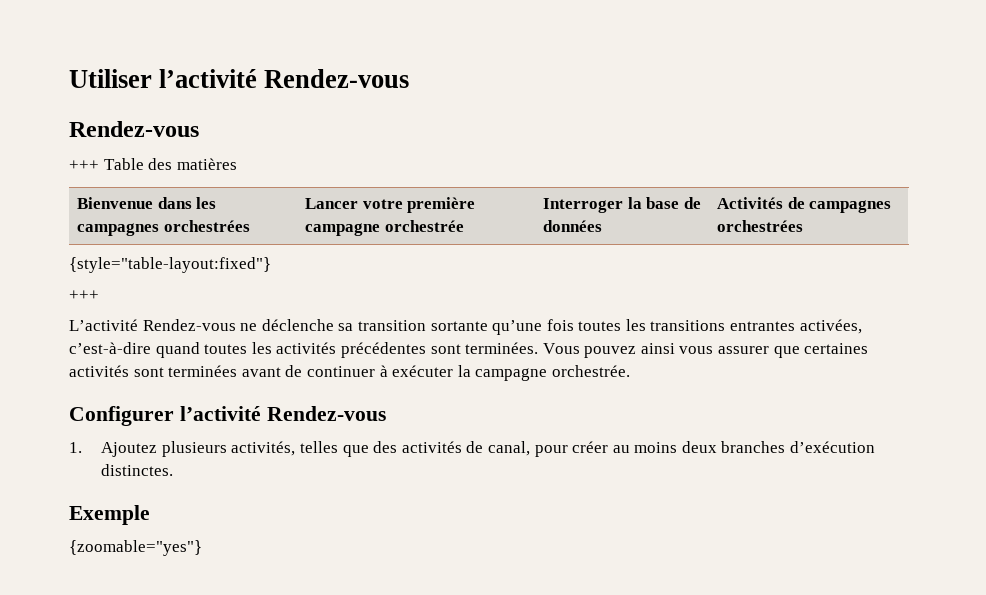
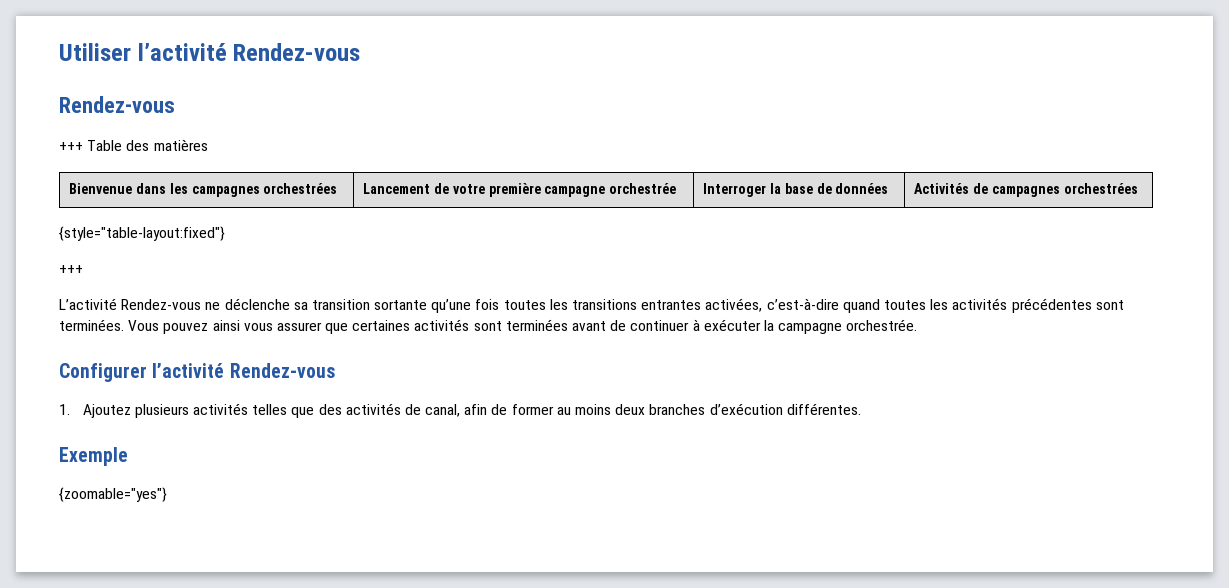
[305,198,359,209] Lancer -> [363,183,450,194] Lancement de
[231,441,296,456] activités, -> [192,403,248,415] activités
[534,441,609,457] pour créer -> [464,404,554,415] afin de former
[101,464,174,476] distinctes. -> [786,403,861,415] différentes.

